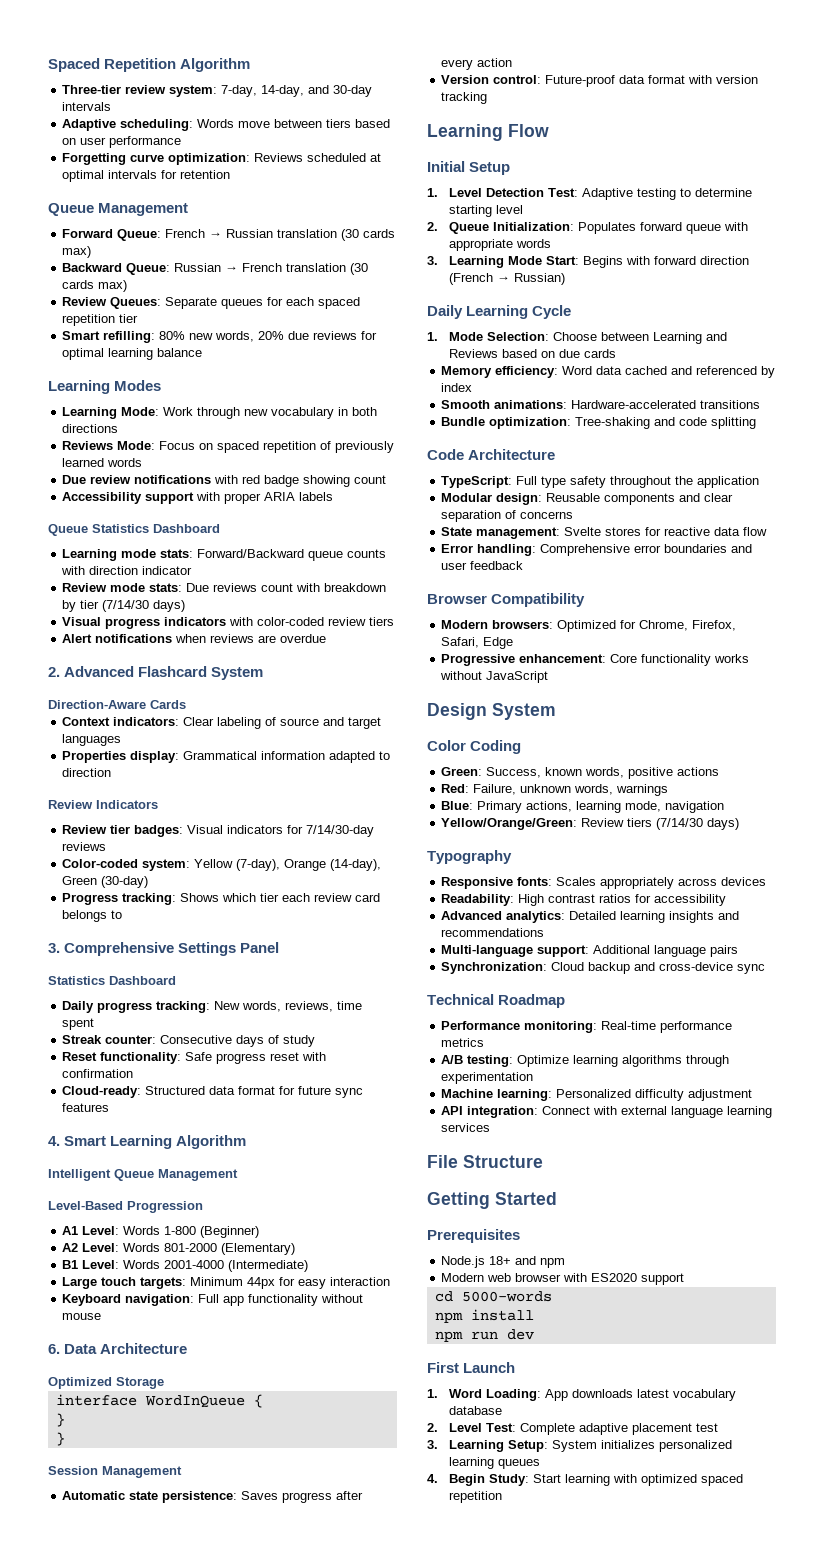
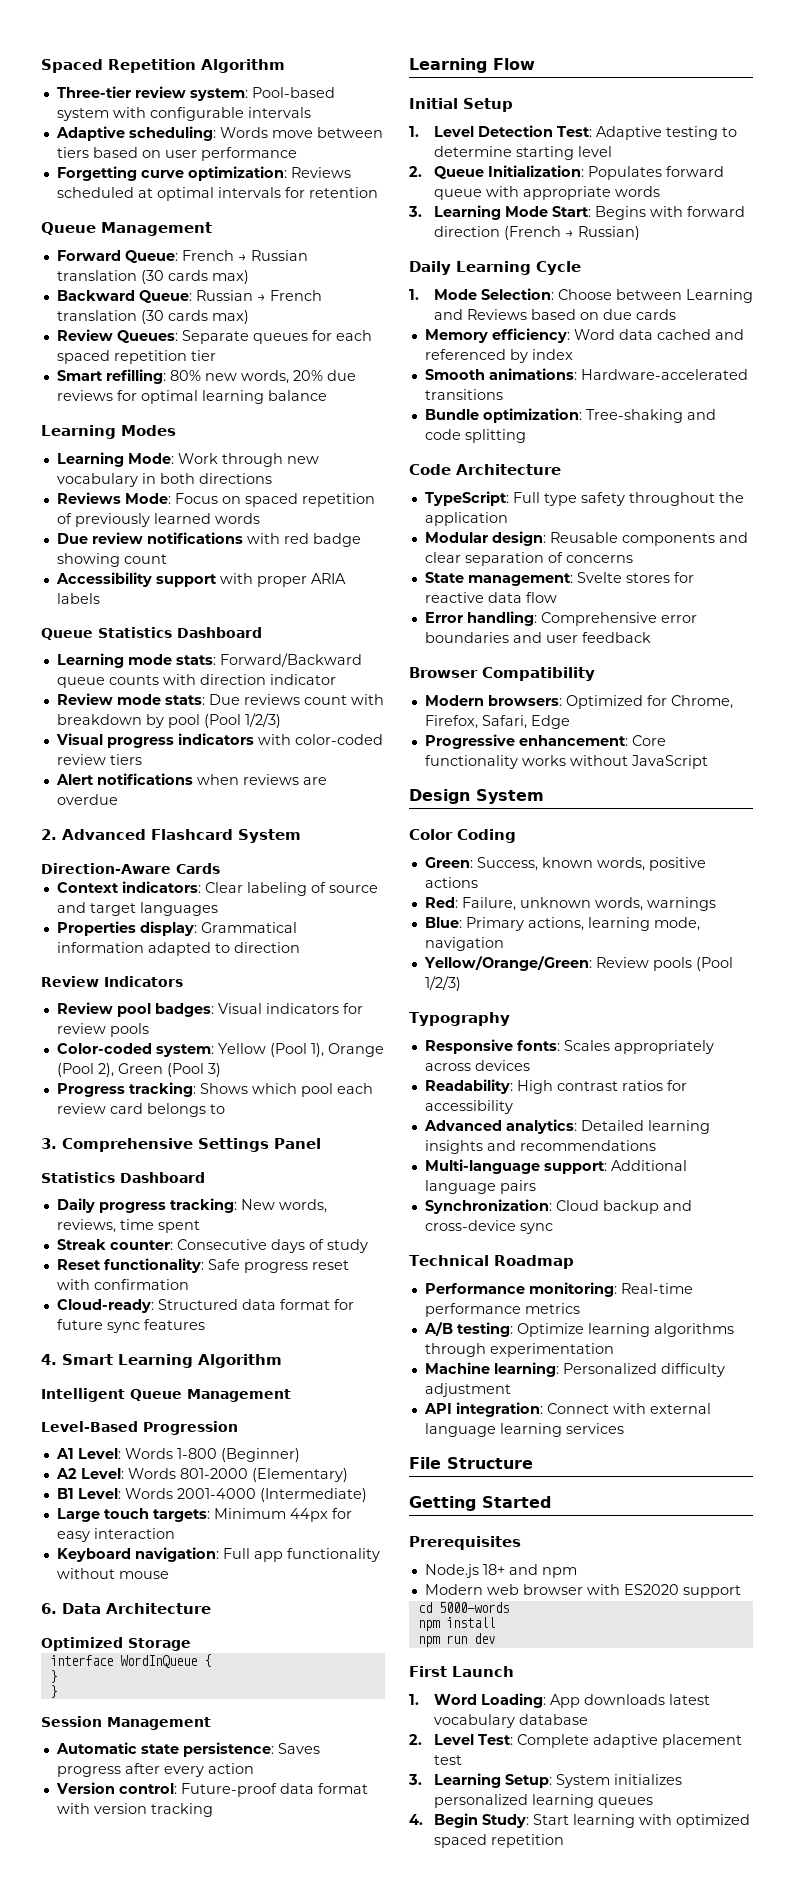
[221,85,373,97] 7-day, 14-day, and 30-day -> [251,87,335,98] [56,107,244,121] Pool-based system with configurable
[80,600,186,612] tier (7/14/30 days) -> [167,713,281,728] pool (Pool 1/2/3)
[110,825,131,834] tier -> [116,1003,151,1017] pool
[306,825,375,837] [62,842,107,851] 7/14/30-day reviews -> [56,1023,149,1037] review pools
[236,859,382,871] [62,876,149,888] (7-day), Orange (14-day), Green (30-day) -> [269,1043,384,1057] [56,1063,221,1077] (Pool 1), Orange (Pool 2), Green (Pool 3)
[260,893,280,902] tier -> [300,1083,333,1097] pool
[627,818,740,830] tiers (7/14/30 days) -> [652,957,733,971] [424,976,461,991] pools (Pool 1/2/3)

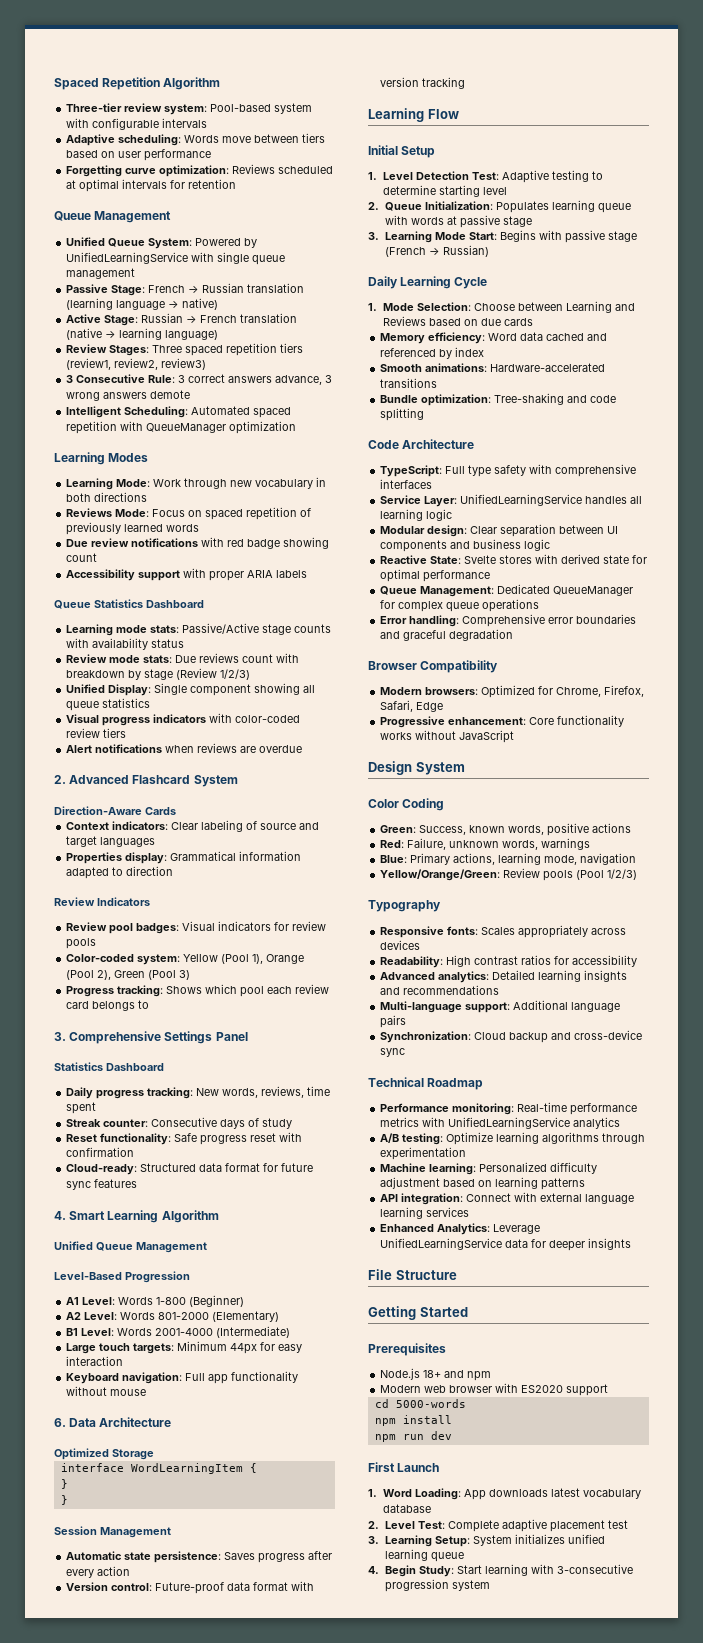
[56,250,308,263] [56,270,249,284] [56,290,322,303] [56,310,249,324] [56,329,372,344] [56,350,216,364] [56,369,356,384] [56,390,327,404] Forward Queue: French → Russian translation (30 cards max) // Backward Queue: Russian → French translation (30 cards max) // Review Queues: Separate queues for each spaced repetition tier // Smart refilling: 80% new words, 20% due reviews for optimal learning balance -> [66,237,258,249] [66,252,286,265] [66,268,136,279] [66,283,305,296] [66,298,219,310] [66,313,298,326] [66,328,219,340] [66,343,304,356] [66,358,207,370] [66,374,333,385] [66,390,191,401] [66,406,292,418] [66,421,297,434] Unified Queue System: Powered by UnifiedLearningService with single queue management // Passive Stage: French → Russian translation (learning language → native) // Active Stage: Russian → French translation (native → learning language) // Review Stages: Three spaced repetition tiers (review1, review2, review3) // 3 Consecutive Rule: 3 correct answers advance, 3 wrong answers demote // Intelligent Scheduling: Automated spaced repetition with QueueManager optimization
[219,653,362,667] [56,674,336,688] Forward/Backward queue counts with direction indicator -> [182,623,332,635] [66,638,185,650] Passive/Active stage counts with availability status
[167,713,281,728] pool (Pool 1/2/3) -> [144,668,251,680] [66,683,316,696] [66,698,151,711] stage (Review 1/2/3) // Unified Display: Single component showing all queue statistics
[41,1388,125,1402] Intelligent -> [54,1241,93,1250] Unified
[119,1655,197,1668] WordInQueue -> [130,1463,243,1474] WordLearningItem
[665,166,724,177] forward -> [551,200,595,212] learning
[522,186,660,200] appropriate words -> [410,215,532,228] words at passive stage
[686,206,745,217] [433,226,500,237] forward direction -> [564,230,637,243] passive stage
[628,492,744,506] [424,512,508,526] [424,531,748,546] [424,552,633,566] [424,572,694,586] [424,592,557,603] throughout the application // Modular design: Reusable components and clear separation of concerns // State management: Svelte stores for reactive data flow -> [529,464,637,477] [380,479,433,489] [380,494,643,507] [380,509,453,521] [380,524,619,537] [380,539,551,552] [380,554,648,564] [380,569,491,582] [380,584,634,597] [380,599,540,612] with comprehensive interfaces // Service Layer: UnifiedLearningService handles all learning logic // Modular design: Clear separation between UI components and business logic // Reactive State: Svelte stores with derived state for optimal performance // Queue Management: Dedicated QueueManager for complex queue operations
[545,632,651,643] user feedback -> [403,629,514,641] graceful degradation
(580, 1308) none -> [422,1117,621,1129] with UnifiedLearningService analytics
(511, 1390) none -> [443,1177,586,1190] based on learning patterns
(624, 1428) none -> [380,1223,541,1235] [380,1238,632,1251] // Enhanced Analytics: Leverage UnifiedLearningService data for deeper insights
[433,1794,653,1808] personalized learning queues -> [567,1534,605,1544] [384,1549,464,1562] unified learning queue
[675,1814,750,1828] [433,1834,564,1848] optimized spaced repetition -> [556,1564,633,1574] [384,1579,490,1592] 3-consecutive progression system

